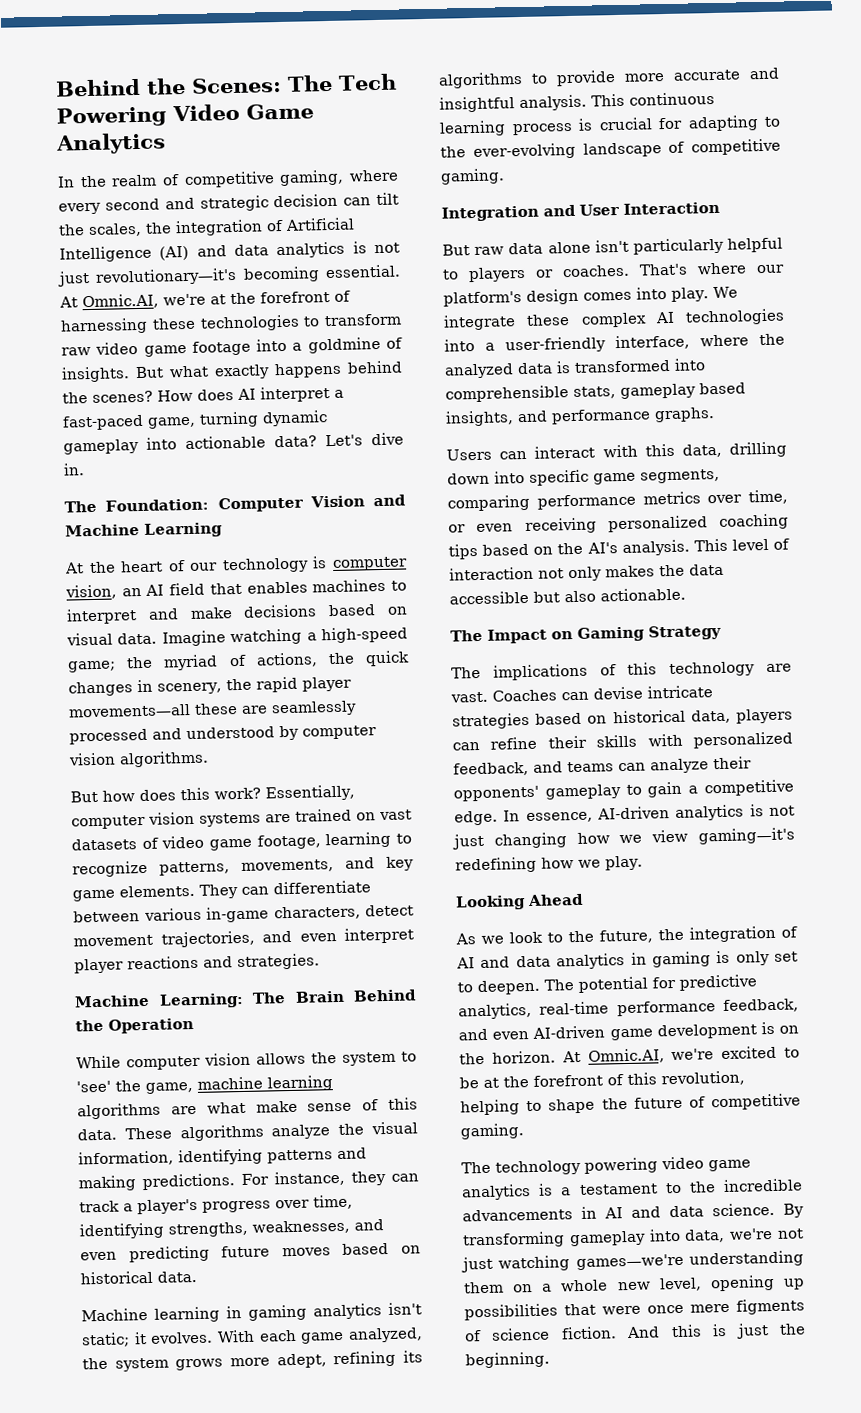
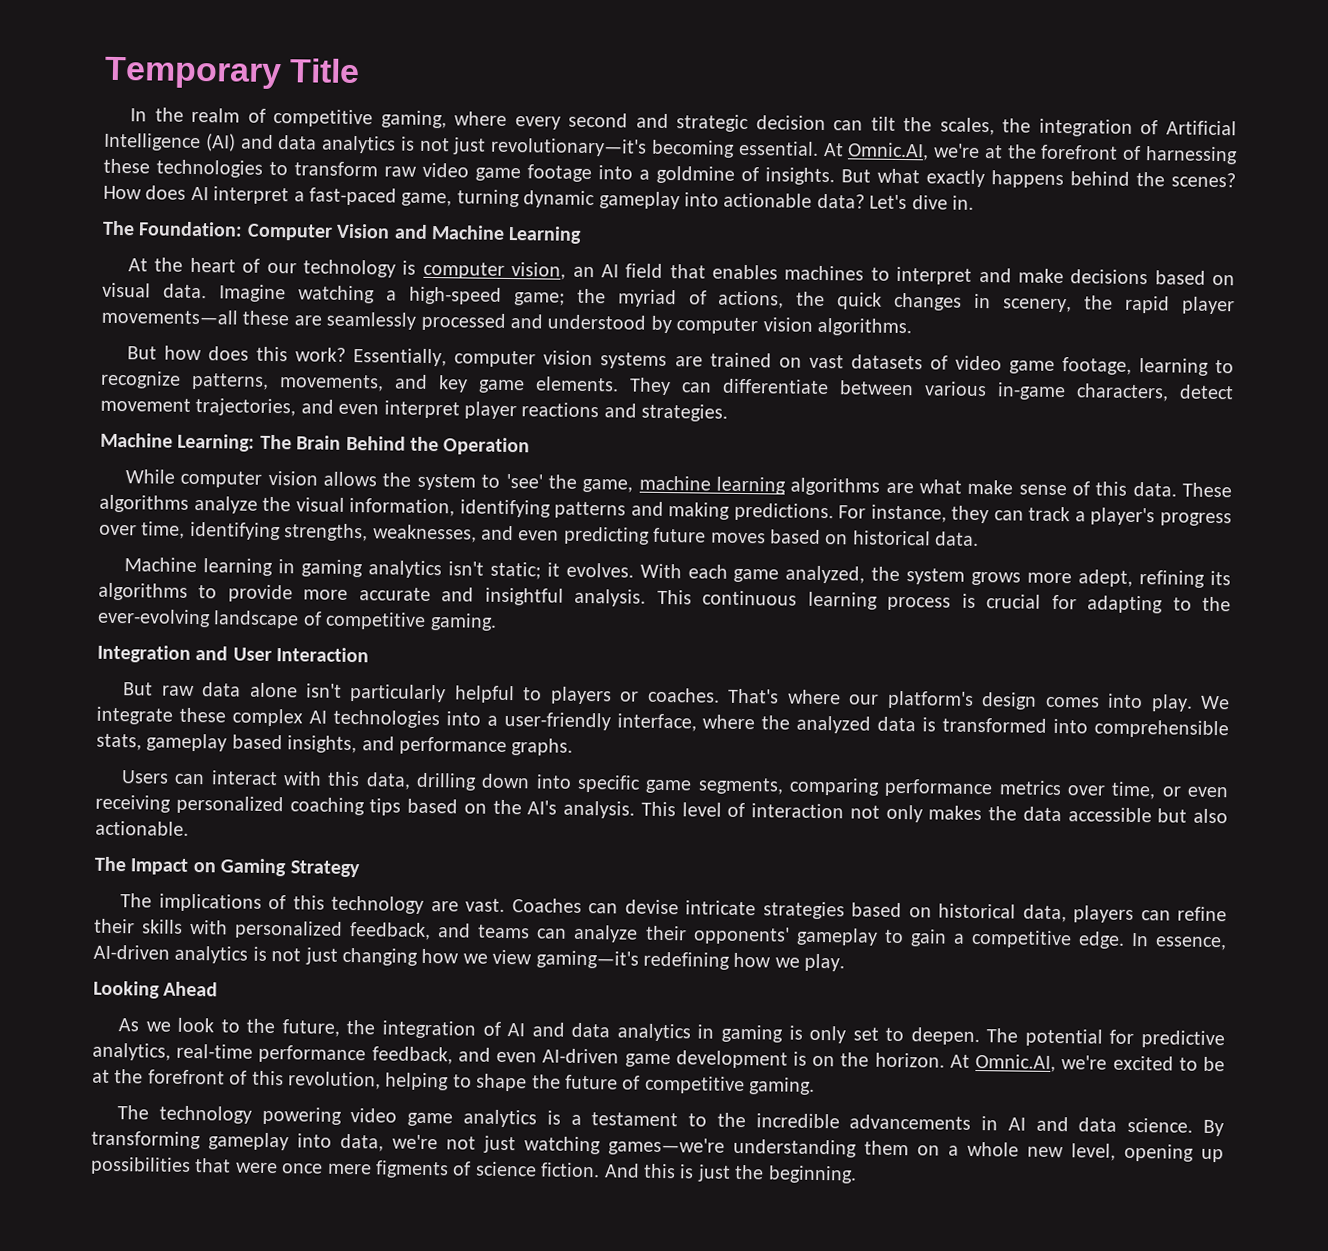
[55,73,397,97] [56,103,314,128] [56,132,166,155] Behind the Scenes: The Tech Powering Video Game Analytics -> [104,56,361,90] Temporary Title

